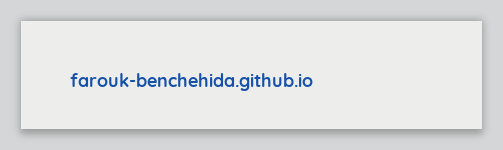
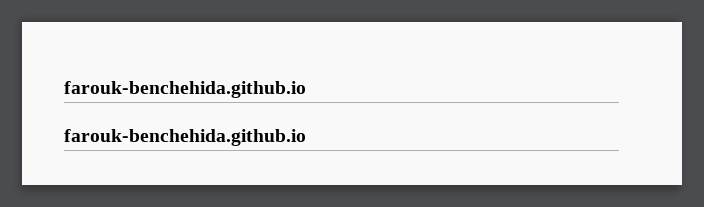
[70,73,313,91] farouk-benchehida.github.io -> [64,81,306,98] [64,129,306,146] farouk-benchehida.github.io // farouk-benchehida.github.io

